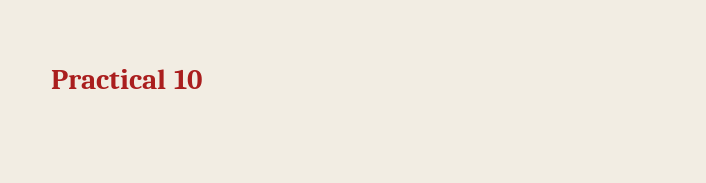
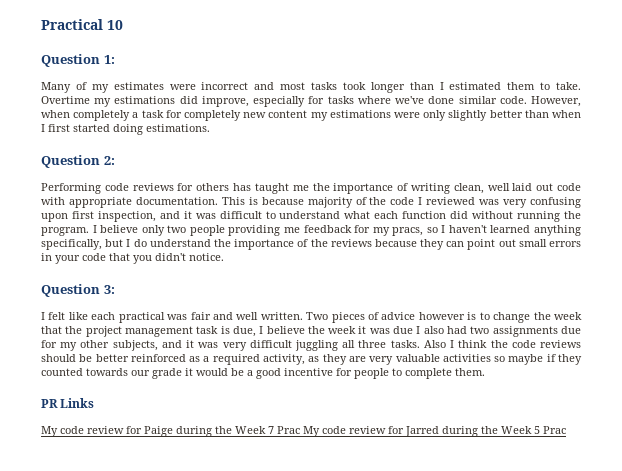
(202, 79) none -> [41,54,115,67] [41,82,581,93] [41,96,581,107] [41,110,581,121] [41,124,210,135] [41,155,115,168] [41,183,581,194] [41,197,582,208] [41,211,581,222] [41,225,581,236] [41,239,581,250] [41,253,224,264] [41,284,115,297] [41,312,583,323] [41,326,582,337] [41,340,582,351] [41,354,582,365] [41,368,485,379] [41,398,95,408] [41,426,566,437] // Question 1: // Many of my estimates were incorrect and most tasks took longer than I estimated them to take. Overtime my estimations did improve, especially for tasks where we've done similar code. However, when completely a task for completely new content my estimations were only slightly better than when I first started doing estimations. // Question 2: // Performing code reviews for others has taught me the importance of writing clean, well laid out code with appropriate documentation. This is because majority of the code I reviewed was very confusing upon first inspection, and it was difficult to understand what each function did without running the program. I believe only two people providing me feedback for my pracs, so I haven't learned anything specifically, but I do understand the importance of the reviews because they can point out small errors in your code that you didn't notice. // Question 3: // I felt like each practical was fair and well written. Two pieces of advice however is to change the week that the project management task is due, I believe the week it was due I also had two assignments due for my other subjects, and it was very difficult juggling all three tasks. Also I think the code reviews should be better reinforced as a required activity, as they are very valuable activities so maybe if they counted towards our grade it would be a good incentive for people to complete them. // PR Links // My code review for Paige during the Week 7 Prac My code review for Jarred during the Week 5 Prac

